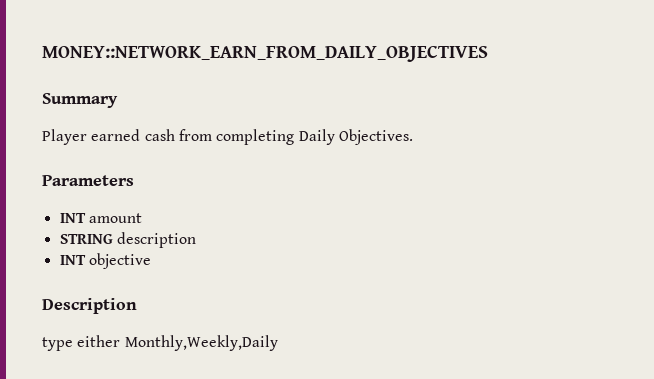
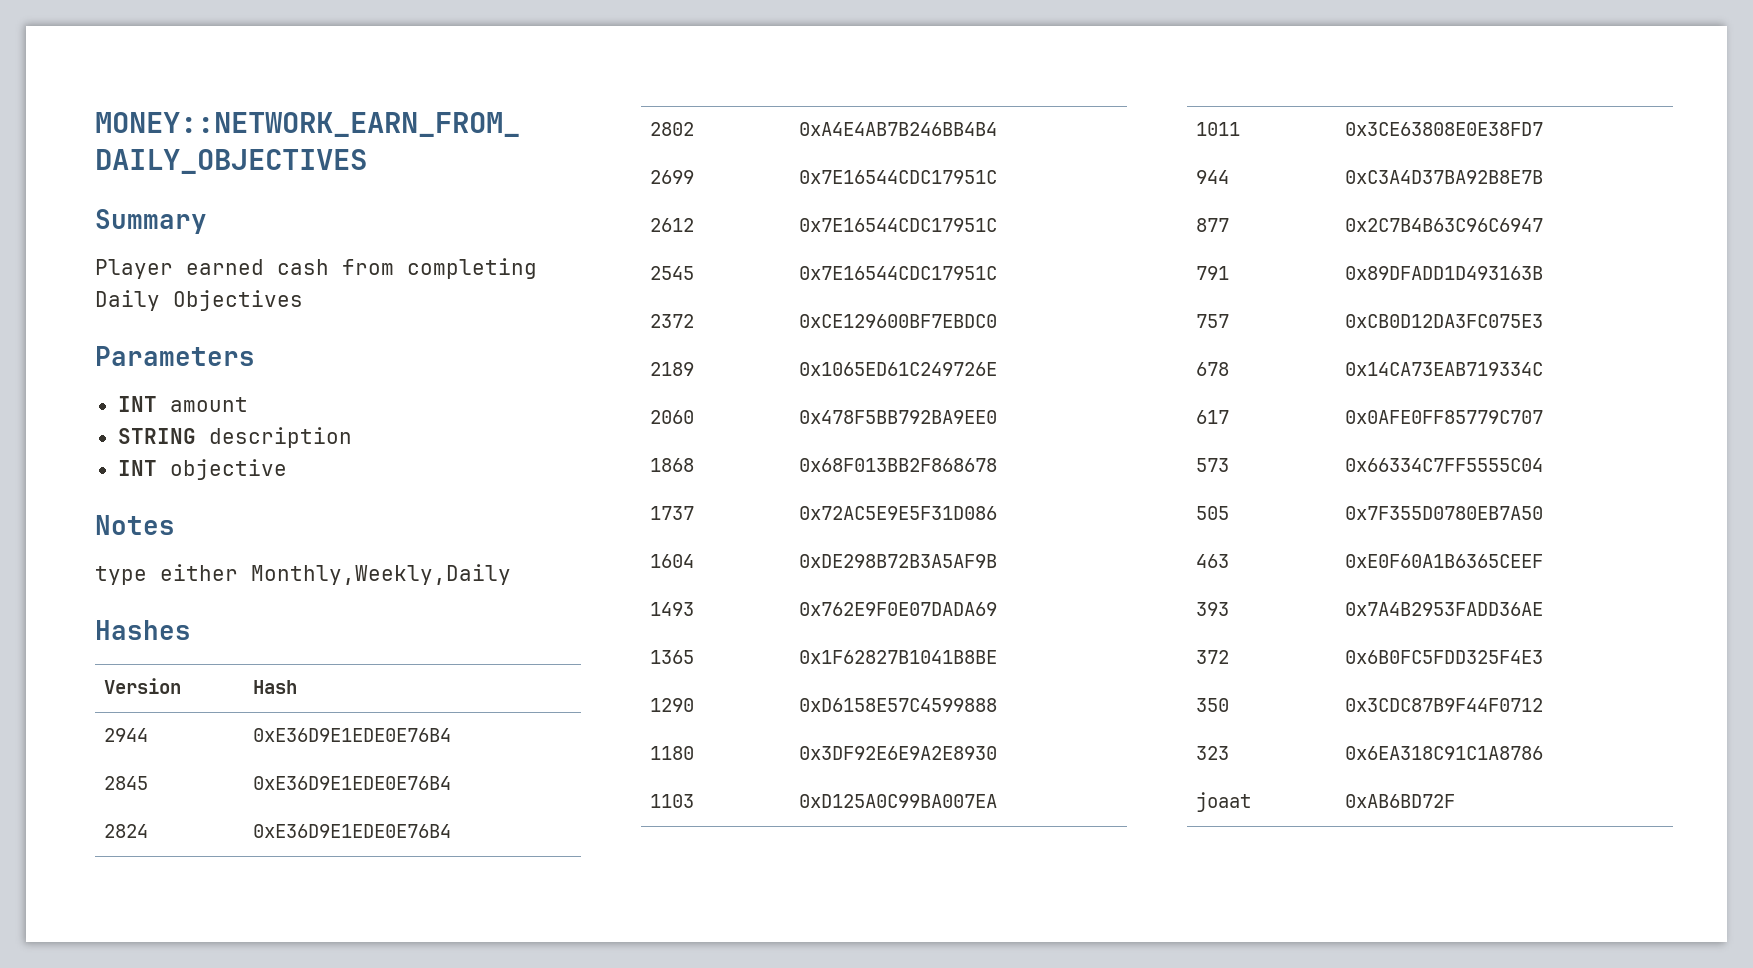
[338,129,413,145] Objectives. -> [173,290,303,311] Objectives
[42,298,137,314] Description -> [95,515,175,535] Notes
(278, 343) none -> [95,620,191,640] [104,678,182,694] [253,680,298,694] [104,728,149,742] [253,728,452,742] [104,776,149,790] [253,776,452,790] [104,824,149,838] [253,824,452,838] [650,122,695,136] [799,122,998,136] [650,170,695,184] [799,170,998,184] [650,218,695,232] [799,218,998,232] [650,266,695,280] [799,266,998,280] [650,314,695,328] [799,314,998,328] [650,362,695,376] [799,362,998,376] [650,410,695,424] [799,410,998,424] [650,458,695,472] [799,458,998,472] [650,506,695,520] [799,506,998,520] [650,554,695,568] [799,554,998,568] [650,602,695,616] [799,602,998,616] [650,650,695,664] [799,650,998,664] [650,698,695,712] [799,698,998,712] [650,746,695,760] [799,746,998,760] [650,794,695,808] [799,794,998,808] [1196,122,1241,136] [1345,122,1544,136] [1196,170,1230,184] [1345,170,1544,184] [1196,218,1230,232] [1345,218,1544,232] [1196,266,1230,280] [1345,266,1544,280] [1196,314,1230,328] [1345,314,1544,328] [1196,362,1230,376] [1345,362,1544,376] [1196,410,1230,424] [1345,410,1544,424] [1196,458,1230,472] [1345,458,1544,472] [1196,506,1230,520] [1345,506,1544,520] [1196,554,1230,568] [1345,554,1544,568] [1196,602,1230,616] [1345,602,1544,616] [1196,650,1230,664] [1345,650,1544,664] [1196,698,1230,712] [1345,698,1544,712] [1196,746,1230,760] [1345,746,1544,760] [1196,792,1252,812] [1345,794,1456,808] // Hashes // Version | Hash // 2944 | 0xE36D9E1EDE0E76B4 // 2845 | 0xE36D9E1EDE0E76B4 // 2824 | 0xE36D9E1EDE0E76B4 // 2802 | 0xA4E4AB7B246BB4B4 // 2699 | 0x7E16544CDC17951C // 2612 | 0x7E16544CDC17951C // 2545 | 0x7E16544CDC17951C // 2372 | 0xCE129600BF7EBDC0 // 2189 | 0x1065ED61C249726E // 2060 | 0x478F5BB792BA9EE0 // 1868 | 0x68F013BB2F868678 // 1737 | 0x72AC5E9E5F31D086 // 1604 | 0xDE298B72B3A5AF9B // 1493 | 0x762E9F0E07DADA69 // 1365 | 0x1F62827B1041B8BE // 1290 | 0xD6158E57C4599888 // 1180 | 0x3DF92E6E9A2E8930 // 1103 | 0xD125A0C99BA007EA // 1011 | 0x3CE63808E0E38FD7 // 944 | 0xC3A4D37BA92B8E7B // 877 | 0x2C7B4B63C96C6947 // 791 | 0x89DFADD1D493163B // 757 | 0xCB0D12DA3FC075E3 // 678 | 0x14CA73EAB719334C // 617 | 0x0AFE0FF85779C707 // 573 | 0x66334C7FF5555C04 // 505 | 0x7F355D0780EB7A50 // 463 | 0xE0F60A1B6365CEEF // 393 | 0x7A4B2953FADD36AE // 372 | 0x6B0FC5FDD325F4E3 // 350 | 0x3CDC87B9F44F0712 // 323 | 0x6EA318C91C1A8786 // joaat | 0xAB6BD72F

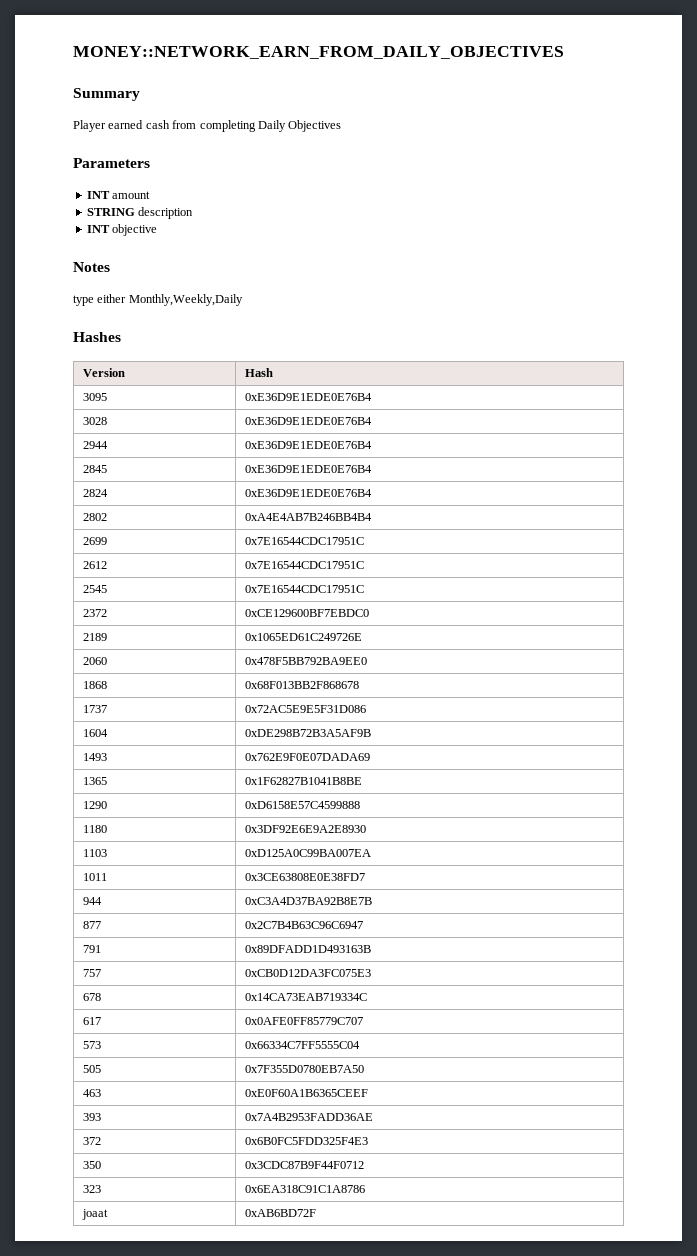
(298, 687) none -> [82,393,107,401] [244,393,372,401] [82,417,107,425] [244,417,372,425] // 3095 | 0xE36D9E1EDE0E76B4 // 3028 | 0xE36D9E1EDE0E76B4

